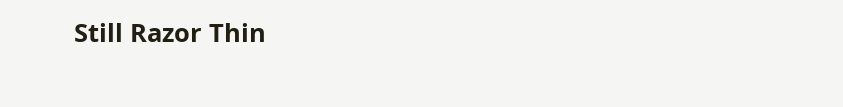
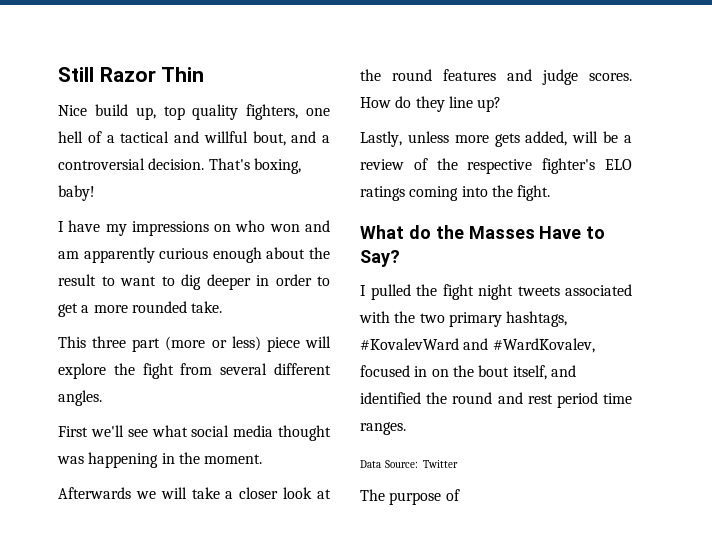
(266, 32) none -> [58,104,330,120] [58,131,330,146] [58,158,301,174] [58,185,95,201] [58,220,330,236] [58,247,330,263] [58,274,330,290] [58,301,223,317] [58,336,331,352] [58,363,331,379] [58,390,102,406] [58,425,331,441] [57,452,263,468] [58,487,331,499] [360,69,632,85] [360,96,502,112] [360,131,632,147] [360,158,632,174] [360,185,551,201] [360,225,606,239] [360,250,400,267] [360,284,632,300] [359,311,568,327] [360,338,595,353] [360,365,576,380] [360,392,632,408] [360,422,406,435] [360,460,458,468] [360,489,460,505] // Nice build up, top quality fighters, one hell of a tactical and willful bout, and a controversial decision. That's boxing, baby! // I have my impressions on who won and am apparently curious enough about the result to want to dig deeper in order to get a more rounded take. // This three part (more or less) piece will explore the fight from several different angles. // First we'll see what social media thought was happening in the moment. // Afterwards we will take a closer look at the round features and judge scores. How do they line up? // Lastly, unless more gets added, will be a review of the respective fighter's ELO ratings coming into the fight. // What do the Masses Have to Say? // I pulled the fight night tweets associated with the two primary hashtags, #KovalevWard and #WardKovalev, focused in on the bout itself, and identified the round and rest period time ranges. // Data Source: Twitter // The purpose of

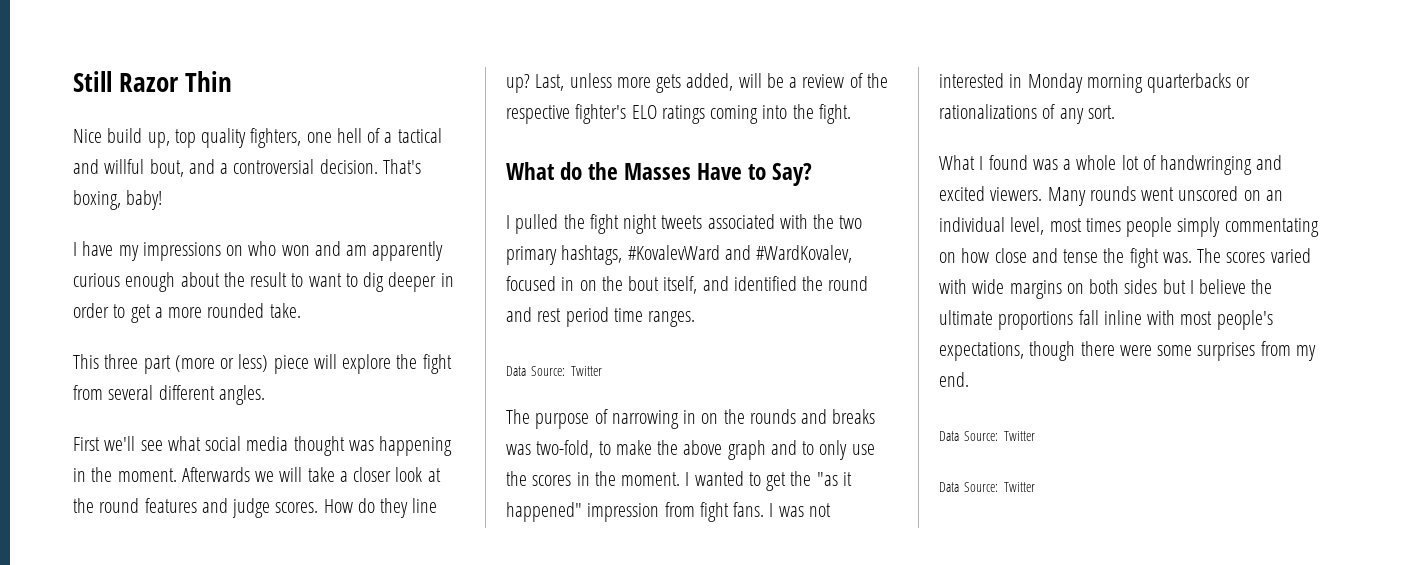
(263, 459) // -> (177, 475) none
[360,131,402,147] // Lastly, -> [535,74,565,91] Last,
(460, 495) none -> [611,409,876,429] [506,440,875,460] [506,471,852,491] [506,502,831,522] [939,73,1251,93] [939,104,1115,124] [939,155,1283,175] [939,186,1283,206] [939,217,1319,237] [939,248,1311,268] [939,279,1273,299] [939,310,1273,330] [939,341,1316,361] [939,372,969,387] [939,431,1035,441] [939,482,1035,492] narrowing in on the rounds and breaks was two-fold, to make the above graph and to only use the scores in the moment. I wanted to get the "as it happened" impression from fight fans. I was not interested in Monday morning quarterbacks or rationalizations of any sort. // What I found was a whole lot of handwringing and excited viewers. Many rounds went unscored on an individual level, most times people simply commentating on how close and tense the fight was. The scores varied with wide margins on both sides but I believe the ultimate proportions fall inline with most people's expectations, though there were some surprises from my end. // Data Source: Twitter // Data Source: Twitter

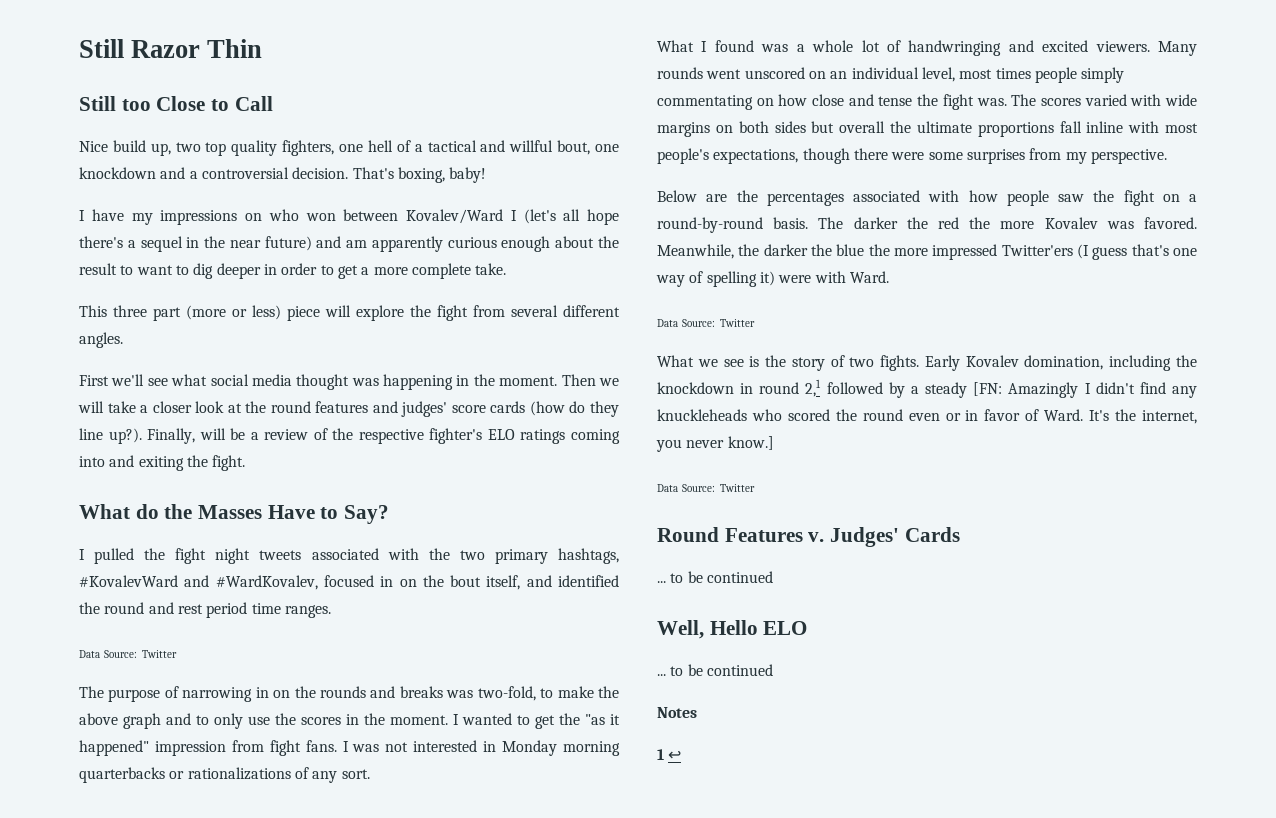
(233, 81) none -> [79,96,273,111] // Still too Close to Call
(170, 140) none -> [175,142,201,152] two
(184, 168) none -> [595,144,620,152] [79,167,156,179] one knockdown
(310, 250) none -> [343,209,619,225] [79,236,312,252] between Kovalev/Ward I (let's all hope there's a sequel in the near future)
[207,303,265,318] rounded -> [411,263,471,279] complete
[181,467,250,482] Afterwards -> [561,374,596,386] Then
[232,498,438,518] [506,73,734,93] judge scores. How do they line up? Last, unless more gets added, -> [401,401,620,417] [79,428,196,444] judges' score cards (how do they line up?). Finally,
(788, 112) none -> [109,455,184,471] and exiting
[1189,279,1247,294] I believe -> [839,121,886,133] overall
[939,372,969,387] [939,431,1035,441] [939,482,1035,492] end. // Data Source: Twitter // Data Source: Twitter -> [1090,149,1167,164] [657,190,1197,206] [657,217,1197,233] [657,244,1197,260] [656,271,889,287] [657,319,755,327] [657,355,1197,371] [657,379,1197,398] [657,409,1197,424] [656,436,774,452] [657,484,755,492] [657,527,960,547] [657,571,773,583] [657,620,808,639] [657,664,773,676] [657,707,697,718] [657,749,682,760] perspective. // Below are the percentages associated with how people saw the fight on a round-by-round basis. The darker the red the more Kovalev was favored. Meanwhile, the darker the blue the more impressed Twitter'ers (I guess that's one way of spelling it) were with Ward. // Data Source: Twitter // What we see is the story of two fights. Early Kovalev domination, including the knockdown in round 2,1 followed by a steady [FN: Amazingly I didn't find any knuckleheads who scored the round even or in favor of Ward. It's the internet, you never know.] // Data Source: Twitter // Round Features v. Judges' Cards // ... to be continued // Well, Hello ELO // ... to be continued // Notes // 1 ↩

